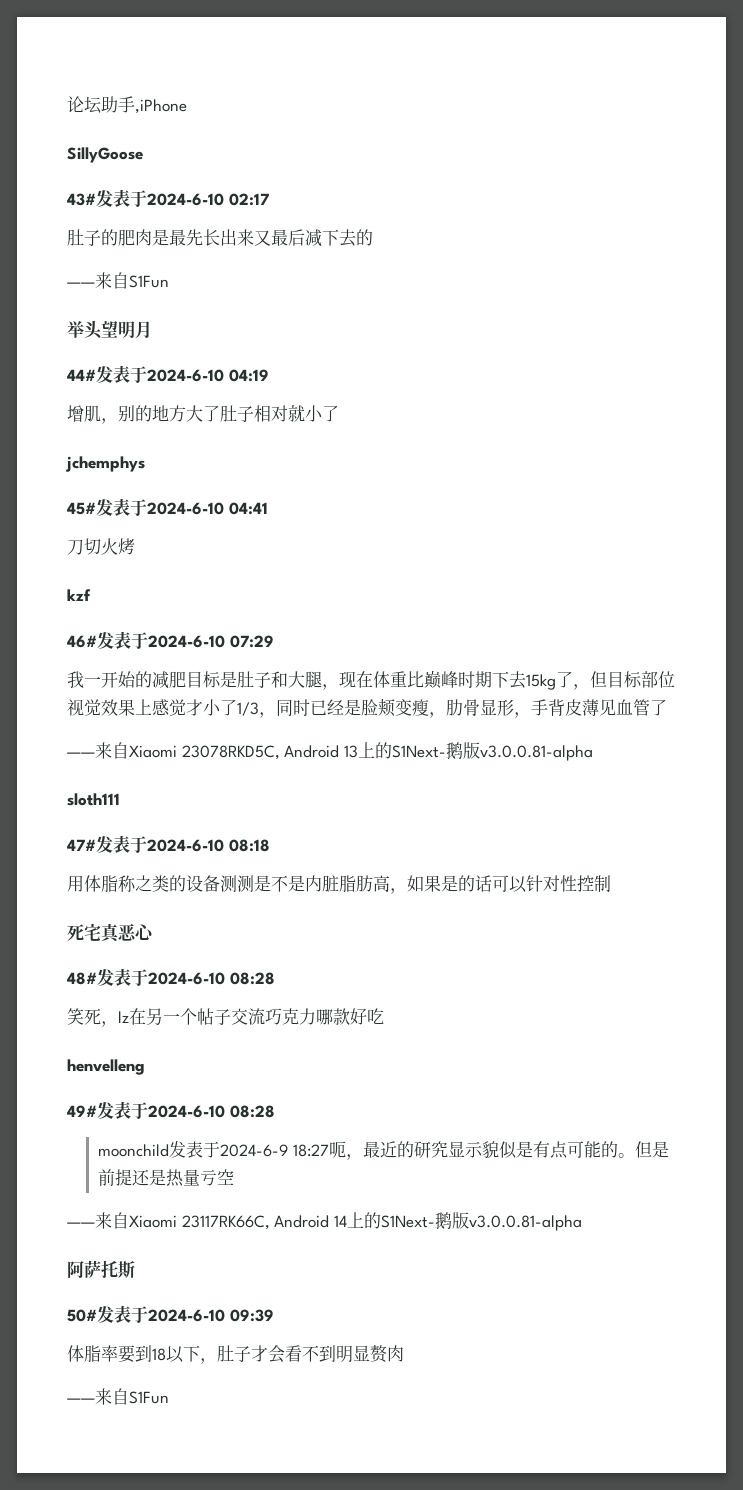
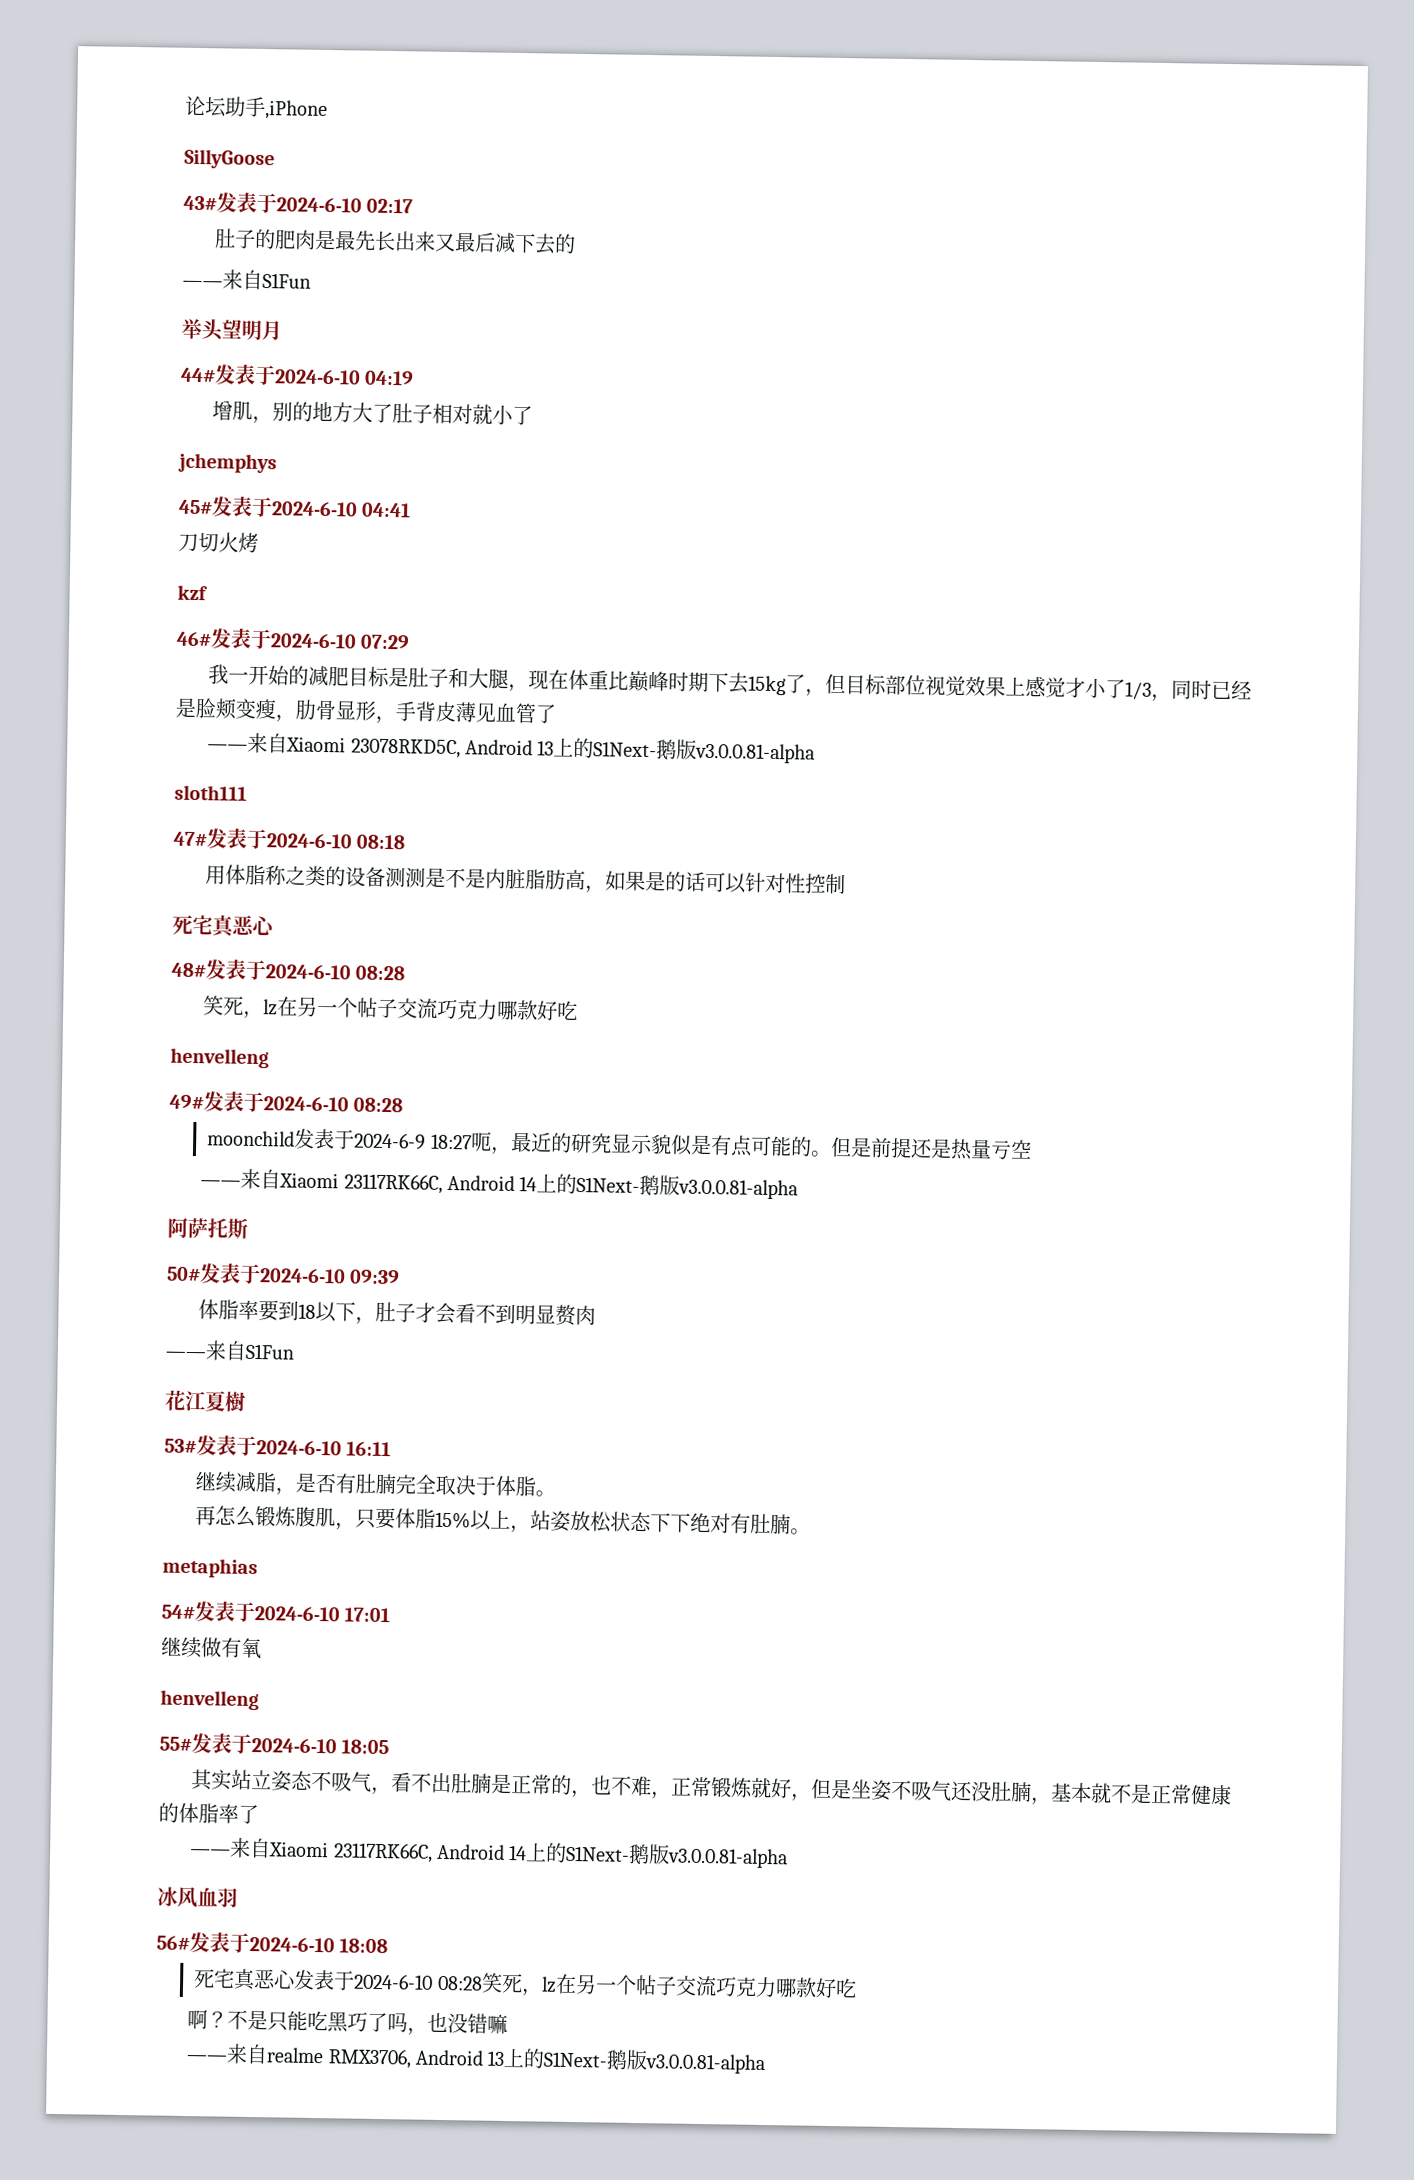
(169, 1397) none -> [164,1389,246,1412] [164,1435,392,1457] [195,1471,557,1497] [195,1505,812,1535] [162,1557,258,1579] [161,1601,391,1623] [161,1636,262,1660] [160,1689,259,1711] [159,1733,390,1755] [191,1769,1233,1806] [158,1802,259,1825] [190,1837,789,1869] [157,1886,238,1908] [156,1932,389,1954] [193,1968,857,1999] [187,2009,509,2036] [186,2043,767,2075] // 花江夏樹 // 53#发表于2024-6-10 16:11 // 继续减脂，是否有肚腩完全取决于体脂。 // 再怎么锻炼腹肌，只要体脂15%以上，站姿放松状态下下绝对有肚腩。 // metaphias // 54#发表于2024-6-10 17:01 // 继续做有氧 // henvelleng // 55#发表于2024-6-10 18:05 // 其实站立姿态不吸气，看不出肚腩是正常的，也不难，正常锻炼就好，但是坐姿不吸气还没肚腩，基本就不是正常健康的体脂率了 // ——来自Xiaomi 23117RK66C, Android 14上的S1Next-鹅版v3.0.0.81-alpha // 冰风血羽 // 56#发表于2024-6-10 18:08 // 死宅真恶心发表于2024-6-10 08:28笑死，lz在另一个帖子交流巧克力哪款好吃 // 啊？不是只能吃黑巧了吗，也没错嘛 // ——来自realme RMX3706, Android 13上的S1Next-鹅版v3.0.0.81-alpha

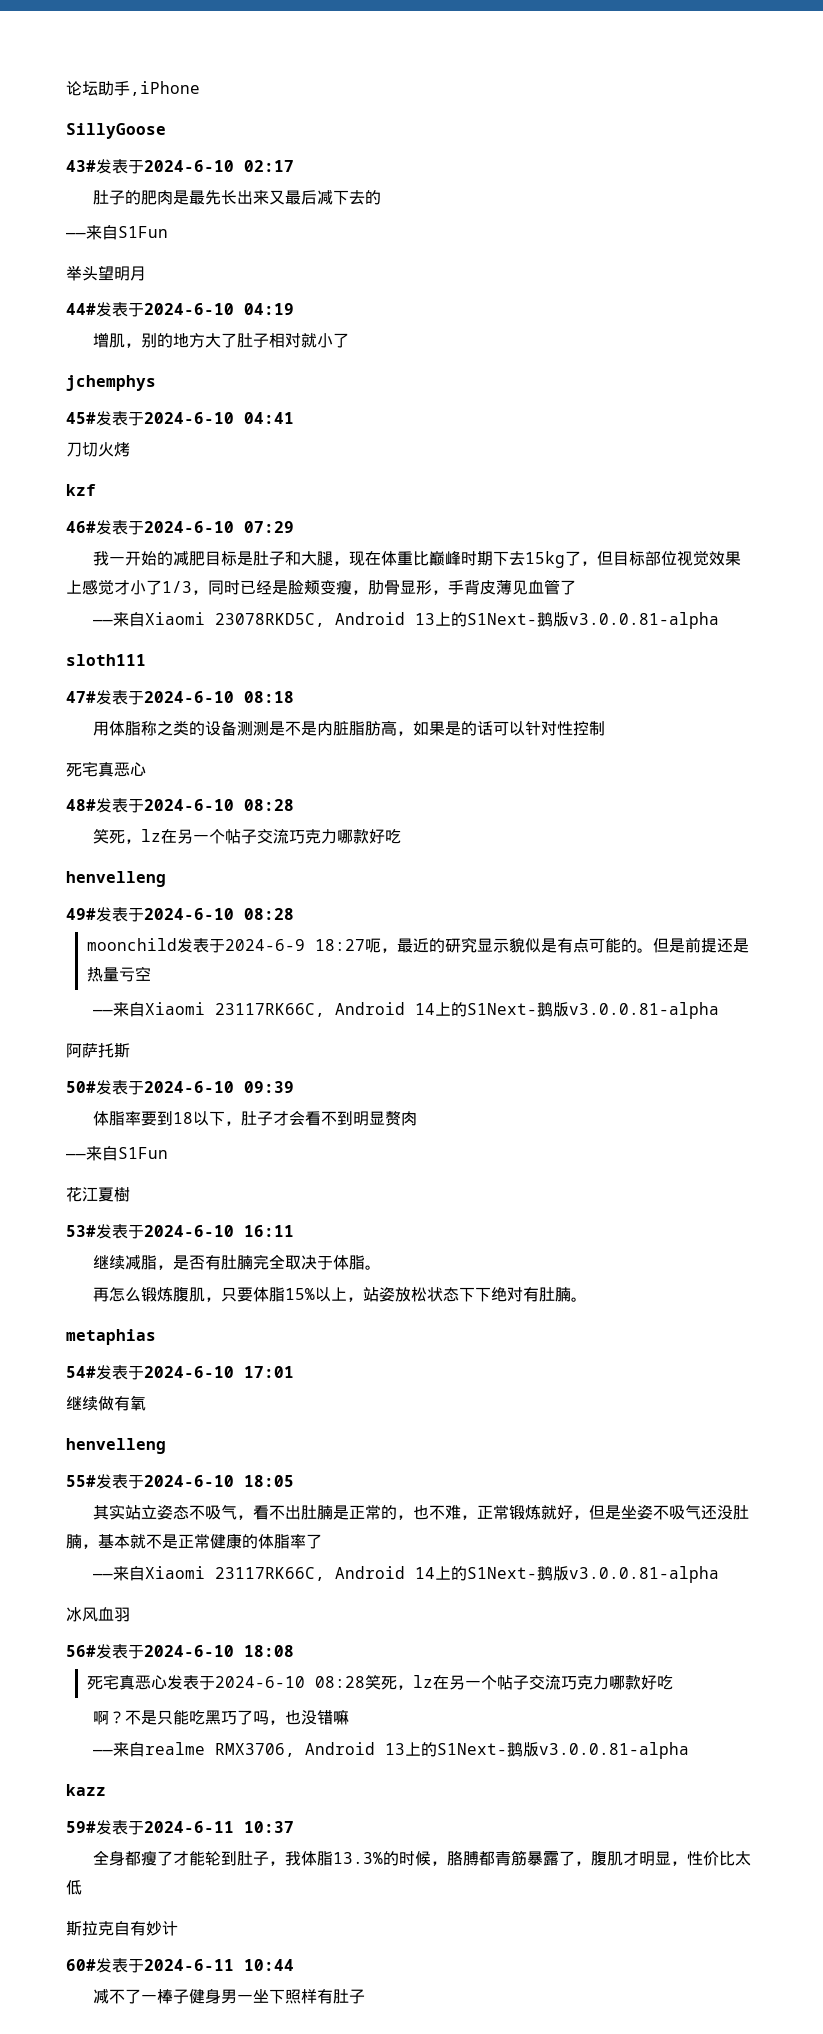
(767, 2064) none -> [66,1784,106,1796] [66,1820,294,1835] [93,1850,752,1866] [66,1880,82,1895] [66,1921,178,1936] [66,1958,294,1973] [93,1988,366,2004] // kazz // 59#发表于2024-6-11 10:37 // 全身都瘦了才能轮到肚子，我体脂13.3%的时候，胳膊都青筋暴露了，腹肌才明显，性价比太低 // 斯拉克自有妙计 // 60#发表于2024-6-11 10:44 // 减不了一棒子健身男一坐下照样有肚子

